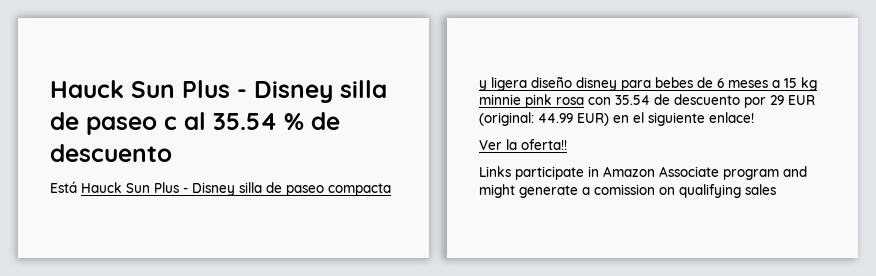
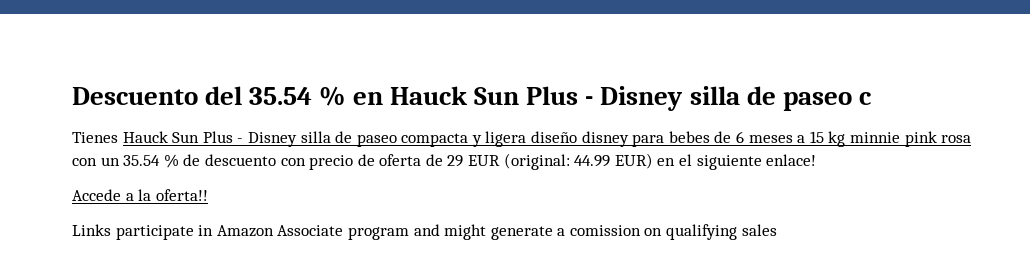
(50, 89) none -> [72,86,383,106] Descuento del 35.54 % en
[184,112,340,130] [50,144,172,162] [50,181,77,193] al 35.54 % de descuento // Está -> [72,132,118,143] // Tienes
[615,94,766,108] 35.54 de descuento por -> [100,154,443,170] un 35.54 % de descuento con precio de oferta de
[479,140,502,150] Ver -> [72,189,134,201] Accede a

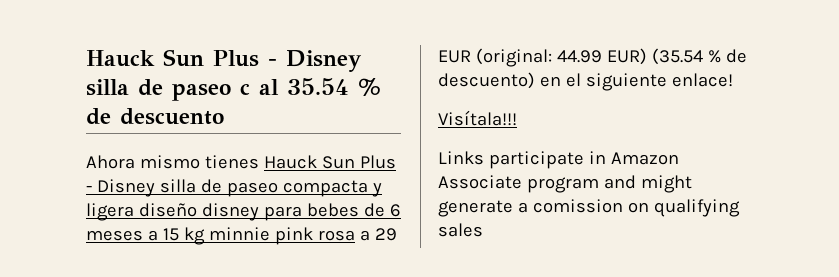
[72,86,383,106] Descuento del 35.54 % en -> (86, 58) none
[72,132,118,143] // Tienes -> [259,77,381,96] [86,108,224,125] [86,155,259,169] al 35.54 % de descuento // Ahora mismo tienes
[72,154,443,170] con un 35.54 % de descuento con precio de oferta de -> [359,230,370,241] a
(653, 161) none -> [651,48,747,65] [438,72,535,89] (35.54 % de descuento)
[72,189,208,201] Accede a la oferta!! -> [438,110,517,126] Visítala!!!

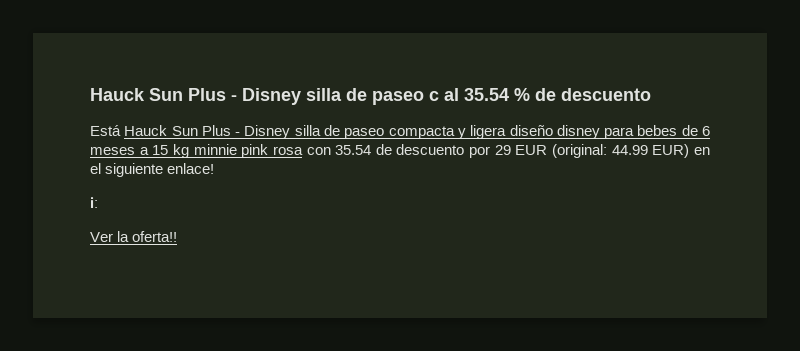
[86,155,259,169] Ahora mismo tienes -> [90,125,121,136] Está
[359,230,370,241] a -> [306,144,491,158] con 35.54 de descuento por
[651,48,747,65] [438,72,535,89] (35.54 % de descuento) -> (690, 151) none
[438,110,517,126] [438,151,679,169] [438,175,692,193] [438,199,740,217] [438,223,483,237] Visítala!!! // Links participate in Amazon Associate program and might generate a comission on qualifying sales -> [90,197,98,208] [90,231,178,242] ℹ: // Ver la oferta!!

